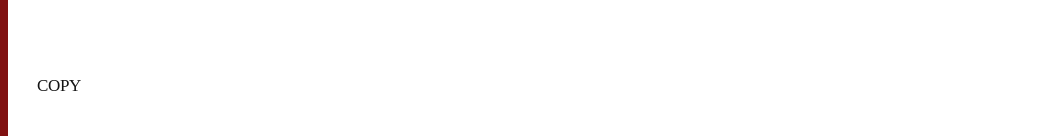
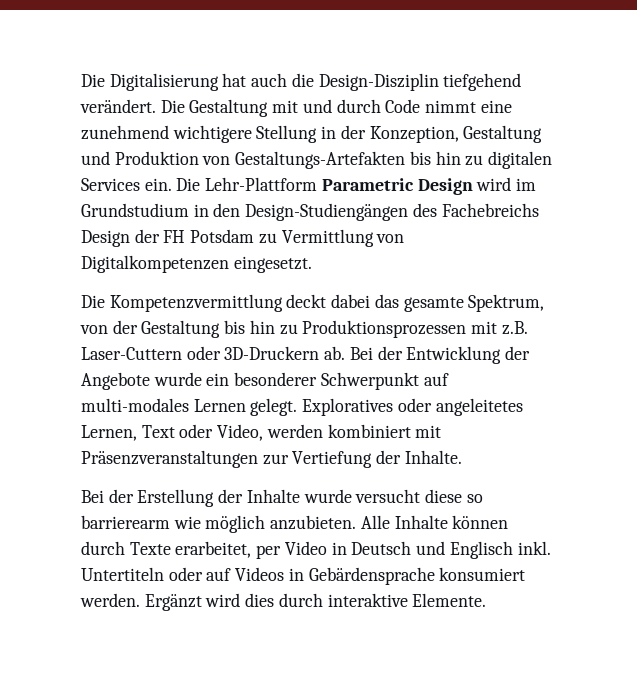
[37,80,81,91] COPY -> [81,73,522,91] [80,99,512,117] [81,125,543,143] [81,151,553,169] [81,177,537,195] [81,203,539,221] [81,229,405,247] [81,255,312,273] [81,294,545,312] [80,320,528,338] [81,346,531,364] [81,372,449,390] [81,398,523,416] [81,424,442,441] [81,450,462,468] [81,489,483,507] [81,515,509,533] [81,541,551,559] [81,567,526,585] [80,593,487,611] Die Digitalisierung hat auch die Design-Disziplin tiefgehend verändert. Die Gestaltung mit und durch Code nimmt eine zunehmend wichtigere Stellung in der Konzeption, Gestaltung und Produktion von Gestaltungs-Artefakten bis hin zu digitalen Services ein. Die Lehr-Plattform Parametric Design wird im Grundstudium in den Design-Studiengängen des Fachebreichs Design der FH Potsdam zu Vermittlung von Digitalkompetenzen eingesetzt. // Die Kompetenzvermittlung deckt dabei das gesamte Spektrum, von der Gestaltung bis hin zu Produktionsprozessen mit z.B. Laser-Cuttern oder 3D-Druckern ab. Bei der Entwicklung der Angebote wurde ein besonderer Schwerpunkt auf multi-modales Lernen gelegt. Exploratives oder angeleitetes Lernen, Text oder Video, werden kombiniert mit Präsenzveranstaltungen zur Vertiefung der Inhalte. // Bei der Erstellung der Inhalte wurde versucht diese so barrierearm wie möglich anzubieten. Alle Inhalte können durch Texte erarbeitet, per Video in Deutsch und Englisch inkl. Untertiteln oder auf Videos in Gebärdensprache konsumiert werden. Ergänzt wird dies durch interaktive Elemente.

